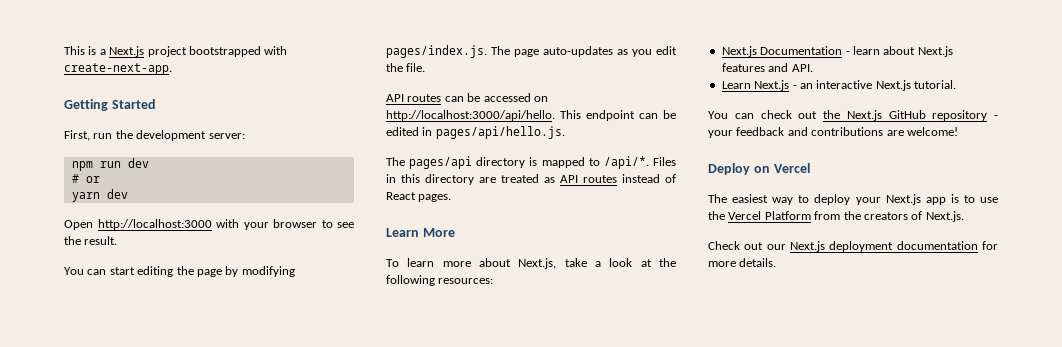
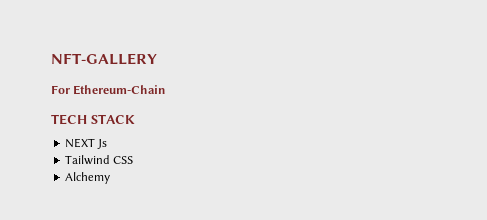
[64,46,288,57] [64,63,172,75] [64,99,156,111] [64,130,245,141] [71,158,149,171] [71,174,100,183] [71,189,128,202] [64,219,354,230] [64,236,118,245] [64,266,295,277] [386,45,677,58] [386,63,426,72] [386,93,548,102] [386,110,676,121] [386,126,565,139] [386,156,676,169] [386,174,676,185] [386,192,452,202] [386,228,455,237] [386,258,676,269] [386,275,494,286] [721,46,953,57] [721,63,813,72] [721,80,956,91] [708,110,998,121] [708,127,958,138] [708,163,810,175] [708,194,998,205] [708,211,964,222] [708,241,998,252] [708,258,777,267] This is a Next.js project bootstrapped with create-next-app. // Getting Started // First, run the development server: // npm run dev // # or // yarn dev // Open http://localhost:3000 with your browser to see the result. // You can start editing the page by modifying pages/index.js. The page auto-updates as you edit the file. // API routes can be accessed on http://localhost:3000/api/hello. This endpoint can be edited in pages/api/hello.js. // The pages/api directory is mapped to /api/*. Files in this directory are treated as API routes instead of React pages. // Learn More // To learn more about Next.js, take a look at the following resources: // Next.js Documentation - learn about Next.js features and API. // Learn Next.js - an interactive Next.js tutorial. // You can check out the Next.js GitHub repository - your feedback and contributions are welcome! // Deploy on Vercel // The easiest way to deploy your Next.js app is to use the Vercel Platform from the creators of Next.js. // Check out our Next.js deployment documentation for more details. -> [51,53,157,65] [51,85,167,95] [51,114,135,125] [64,138,108,149] [64,155,134,165] [64,172,110,184] NFT-GALLERY // For Ethereum-Chain // TECH STACK // NEXT Js // Tailwind CSS // Alchemy

